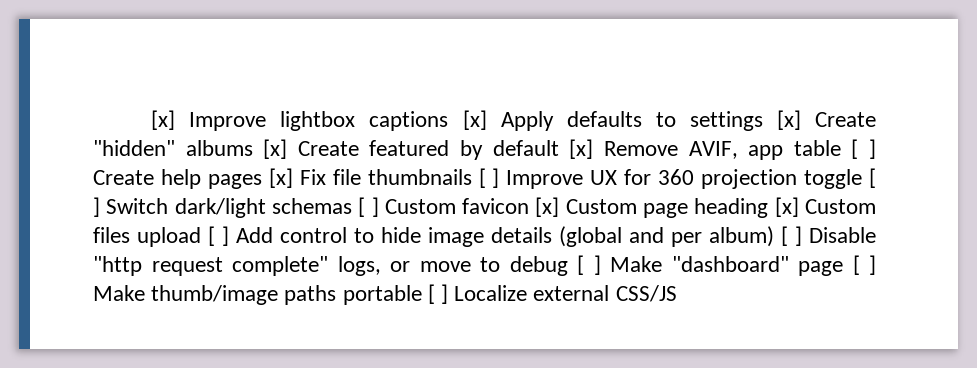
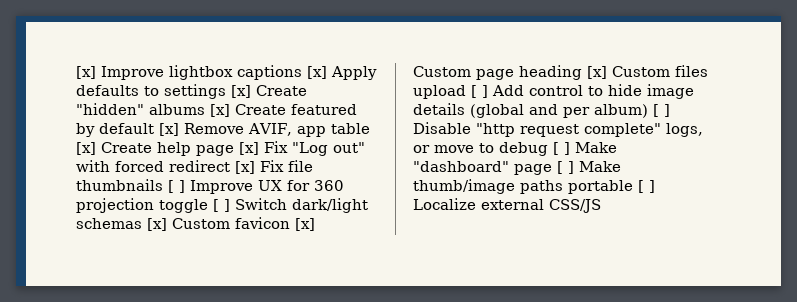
[851,139,877,159] [93,169,262,189] [ ] Create help pages -> [76,141,365,156] [76,160,230,172] [x] Create help page [x] Fix "Log out" with forced redirect
[358,197,379,217] [ ] -> [147,218,167,231] [x]

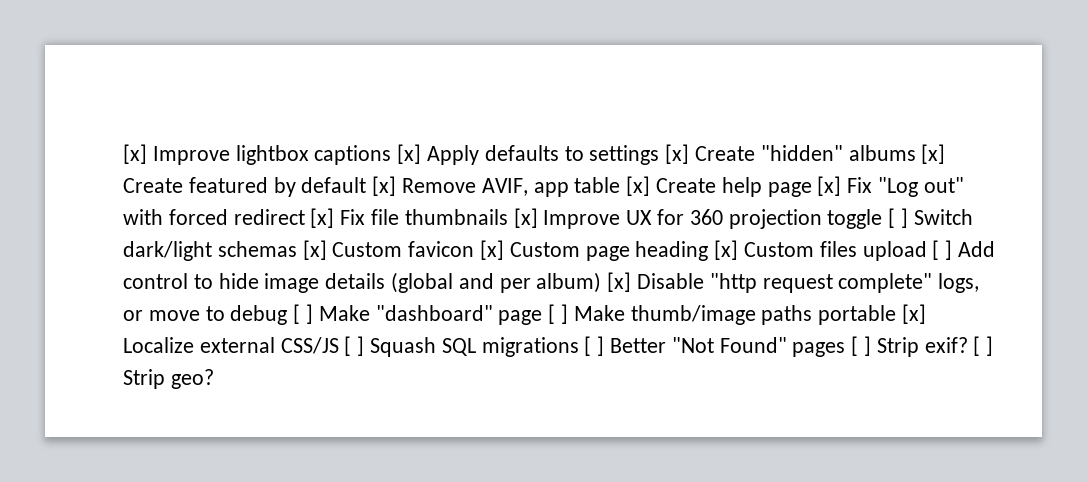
[168,180,185,193] [ ] -> [513,208,538,228] [x]
[653,104,670,117] [ ] -> [607,272,632,292] [x]
[638,180,655,193] [ ] -> [902,304,927,324] [x]
(601, 206) none -> [344,336,994,357] [123,369,214,389] [ ] Squash SQL migrations [ ] Better "Not Found" pages [ ] Strip exif? [ ] Strip geo?

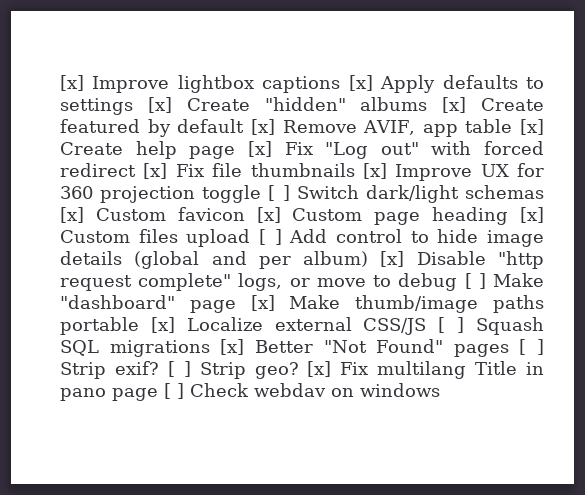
[548,304,569,324] [ ] -> [250,295,275,311] [x]
[584,336,605,356] [ ] -> [220,339,245,355] [x]
(214, 379) none -> [307,361,544,379] [60,383,440,401] [x] Fix multilang Title in pano page [ ] Check webdav on windows

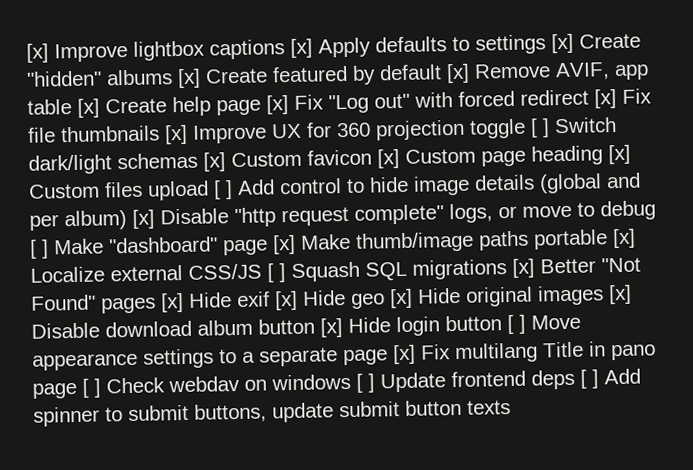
[519,339,544,355] [60,361,299,379] [ ] Strip exif? [ ] Strip geo? -> [161,284,632,313] [31,314,581,339] [32,347,388,371] [x] Hide exif [x] Hide geo [x] Hide original images [x] Disable download album button [x] Hide login button [ ] Move appearance settings to a separate page
(440, 390) none -> [356,368,641,393] [33,399,511,427] [ ] Update frontend deps [ ] Add spinner to submit buttons, update submit button texts

